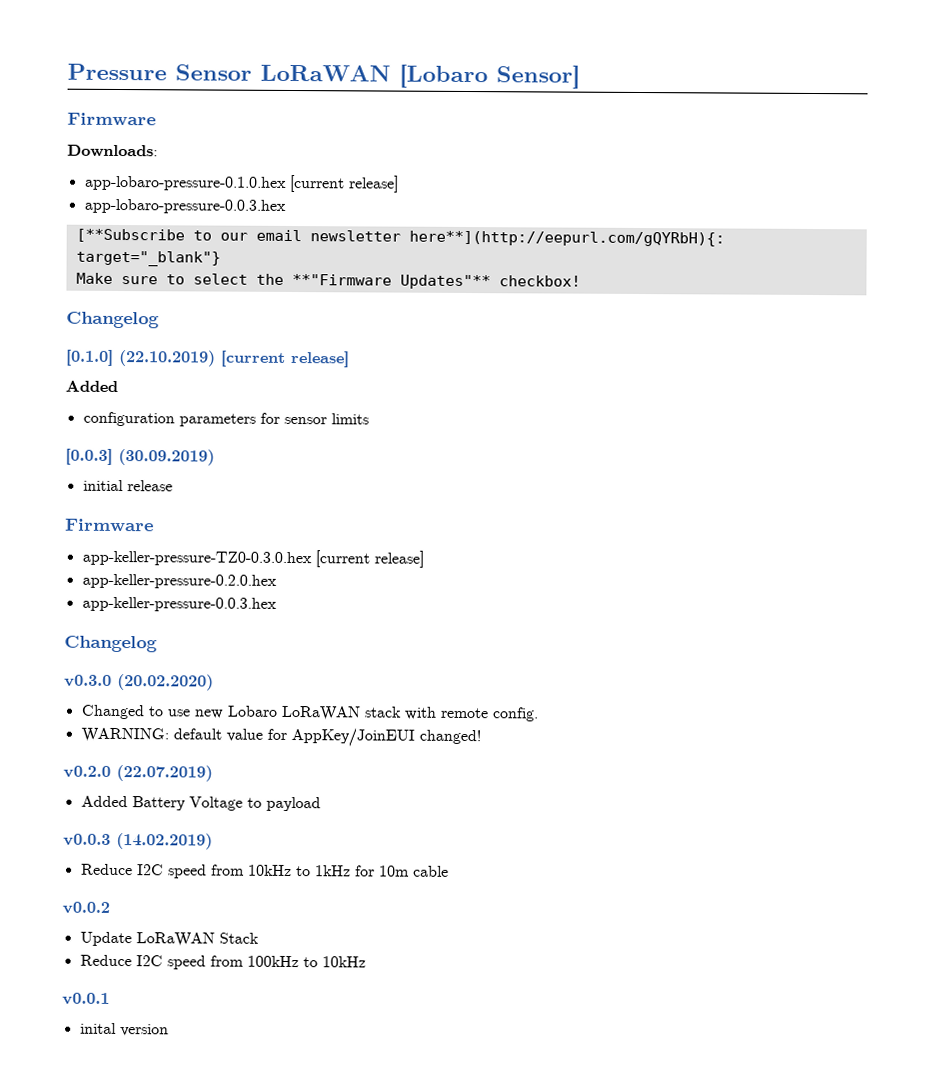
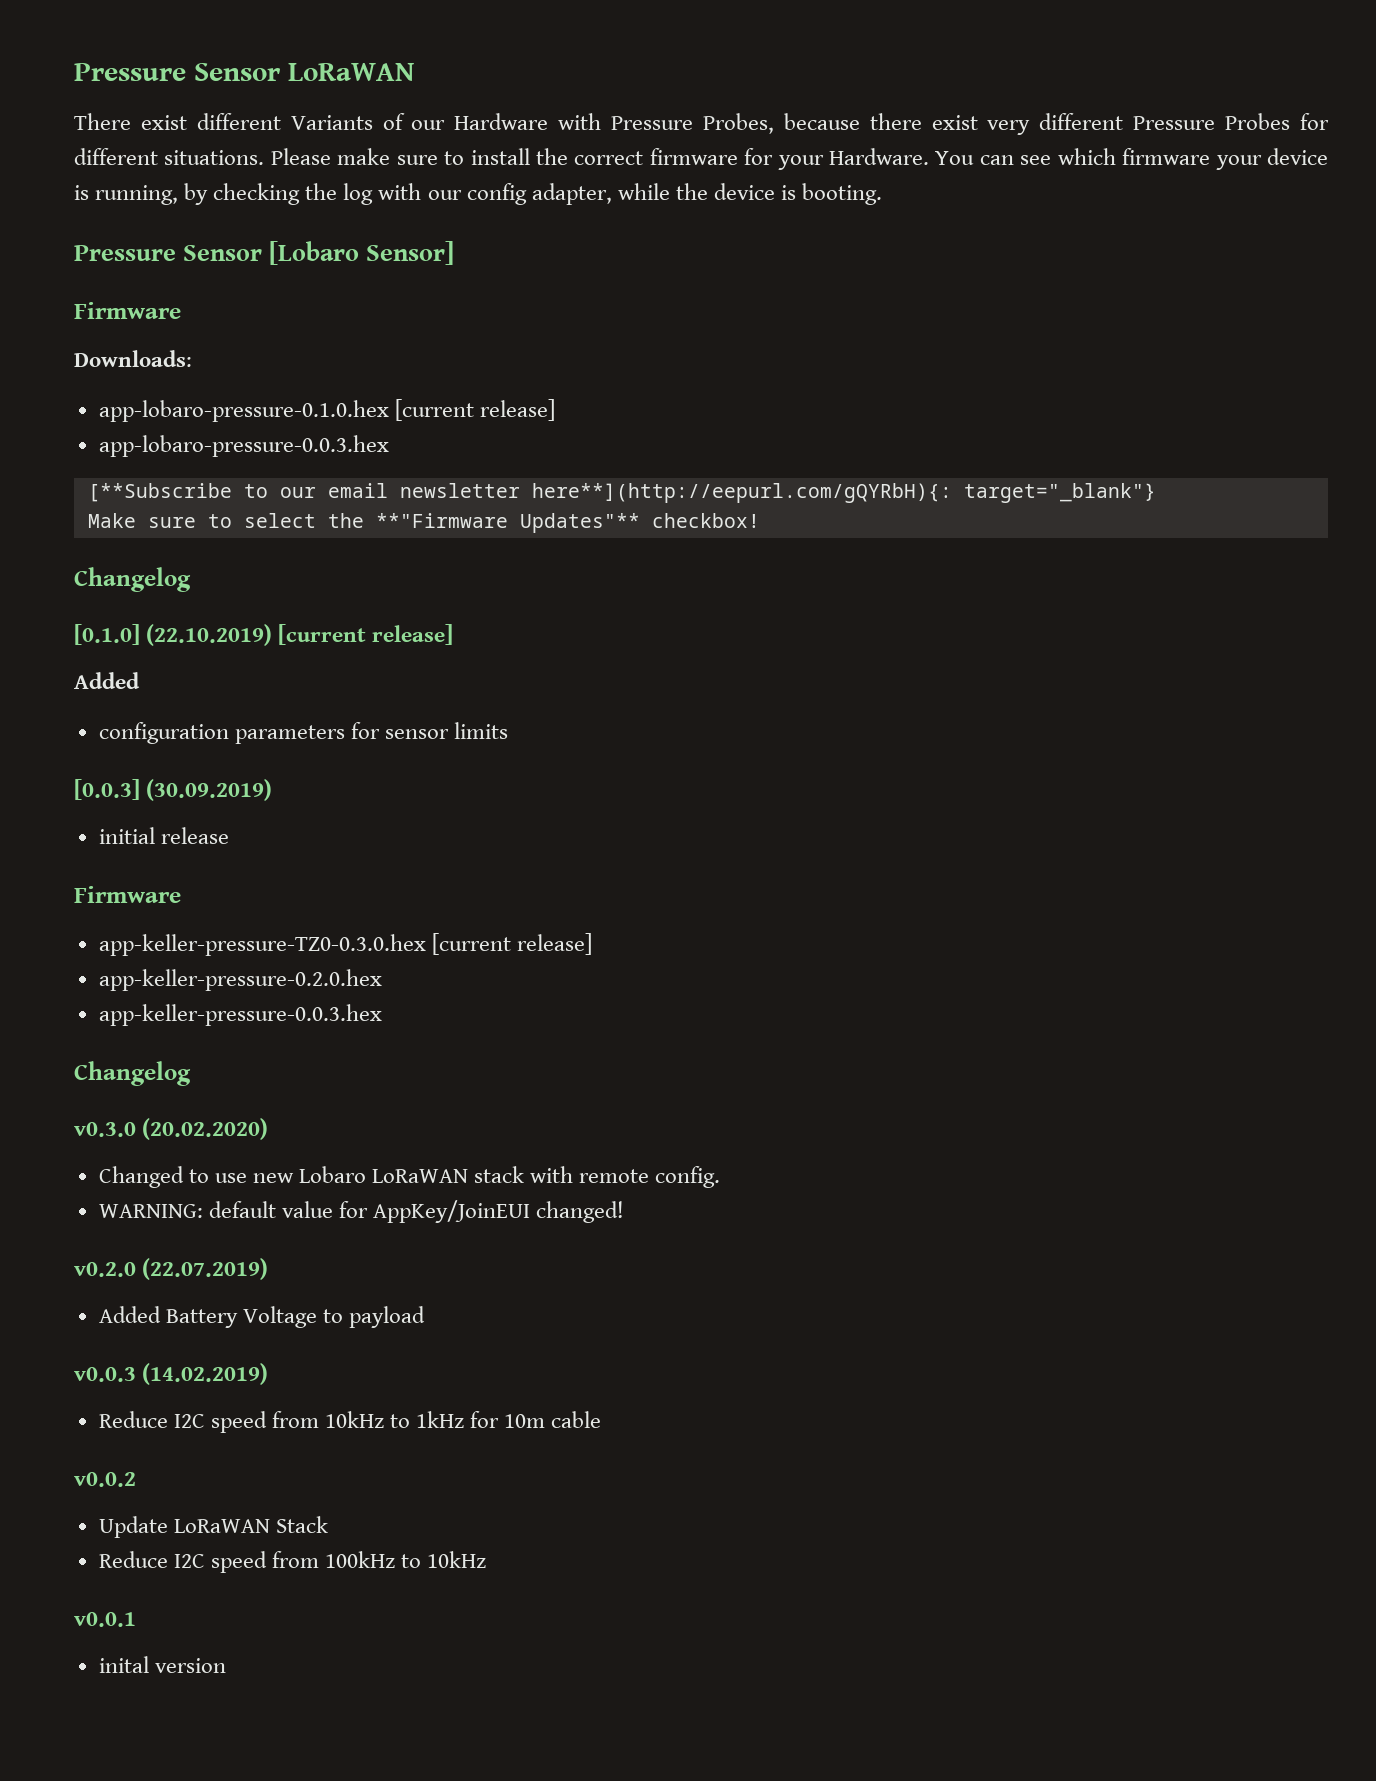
(391, 73) none -> [74,113,1330,135] [74,148,1329,170] [74,183,883,205] [74,245,263,261] // There exist different Variants of our Hardware with Pressure Probes, because there exist very different Pressure Probes for different situations. Please make sure to install the correct firmware for your Hardware. You can see which firmware your device is running, by checking the log with our config adapter, while the device is booting. // Pressure Sensor

